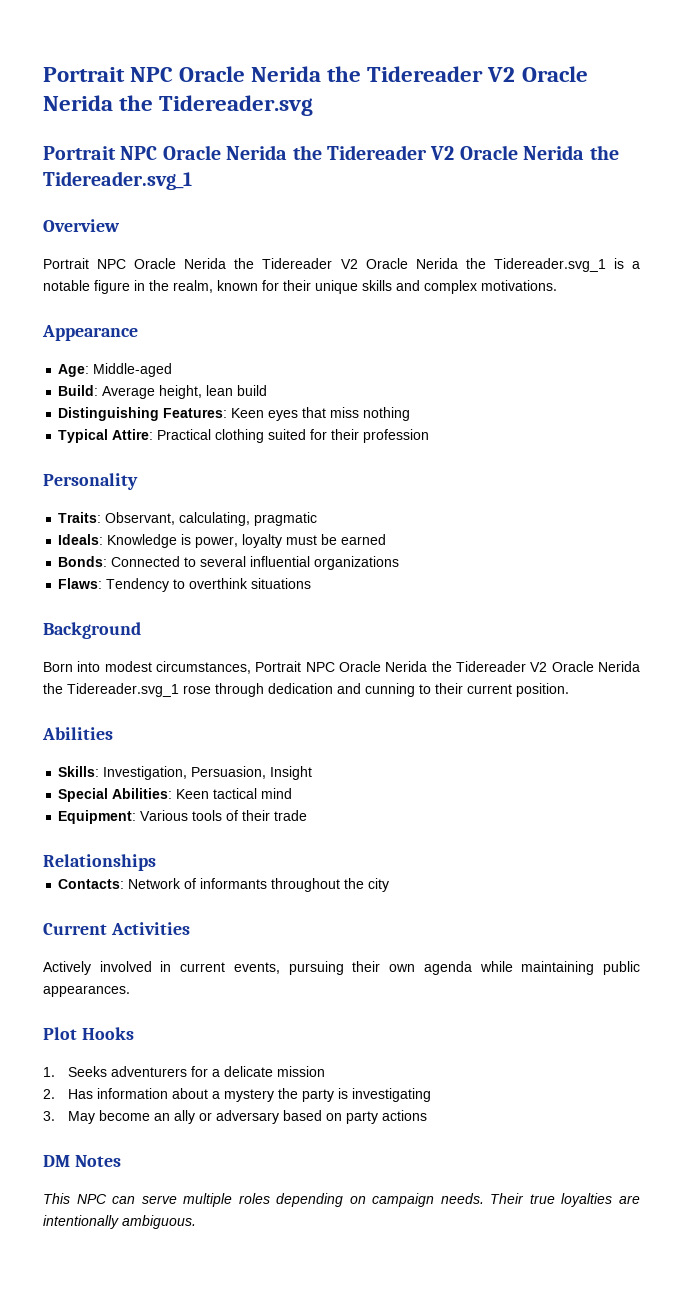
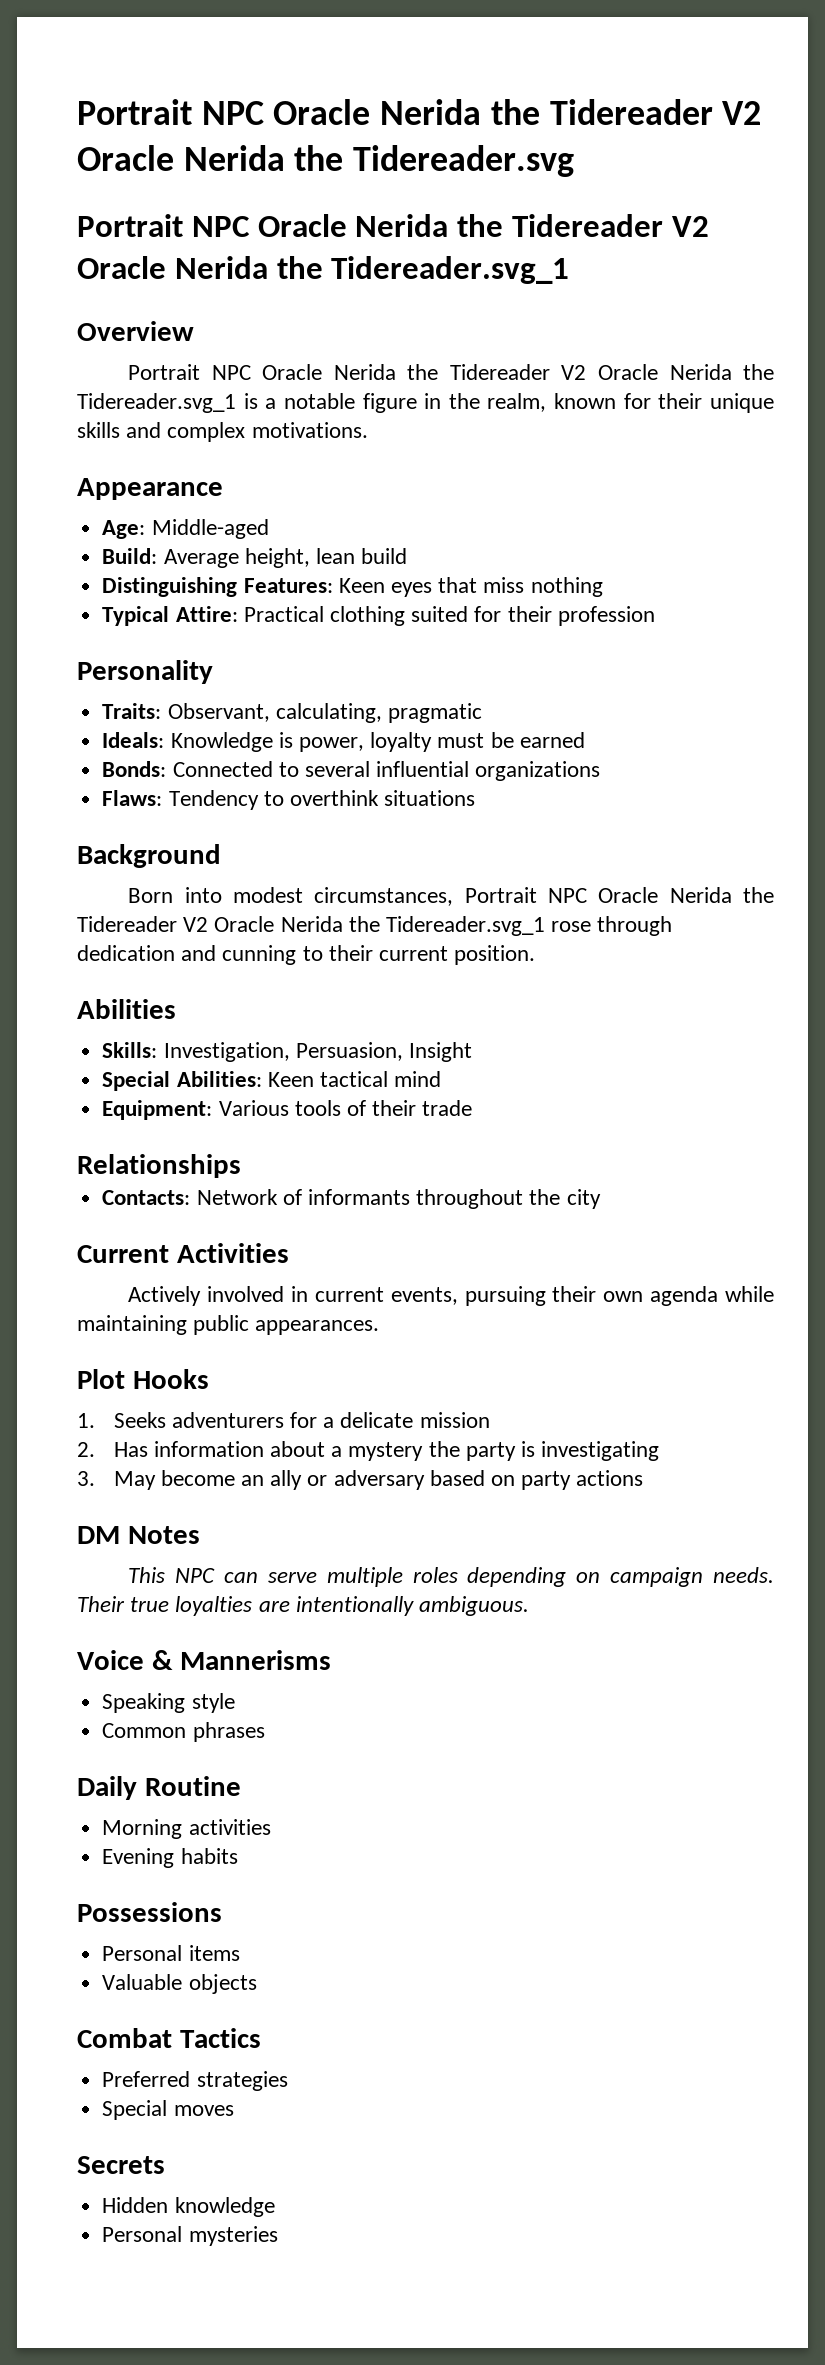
(196, 1222) none -> [77,1650,331,1670] [102,1693,235,1713] [102,1722,265,1742] [77,1776,241,1800] [102,1819,271,1839] [102,1848,238,1868] [77,1902,222,1922] [102,1945,240,1961] [102,1974,257,1994] [77,2028,261,2048] [102,2071,288,2091] [102,2100,234,2120] [77,2156,165,2174] [102,2197,275,2217] [102,2226,278,2246] // Voice & Mannerisms // Speaking style // Common phrases // Daily Routine // Morning activities // Evening habits // Possessions // Personal items // Valuable objects // Combat Tactics // Preferred strategies // Special moves // Secrets // Hidden knowledge // Personal mysteries

